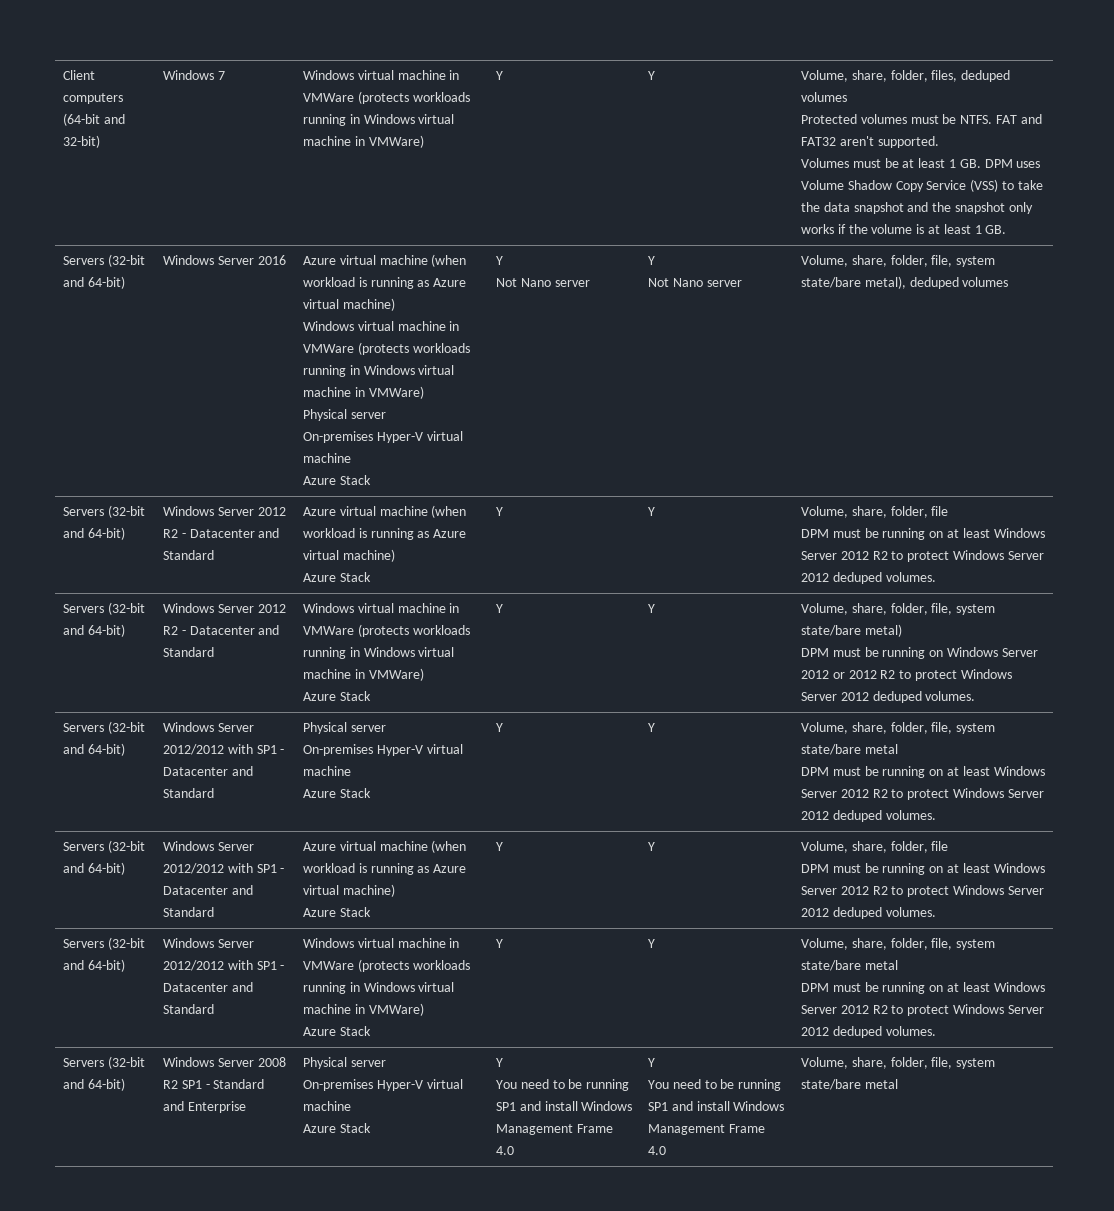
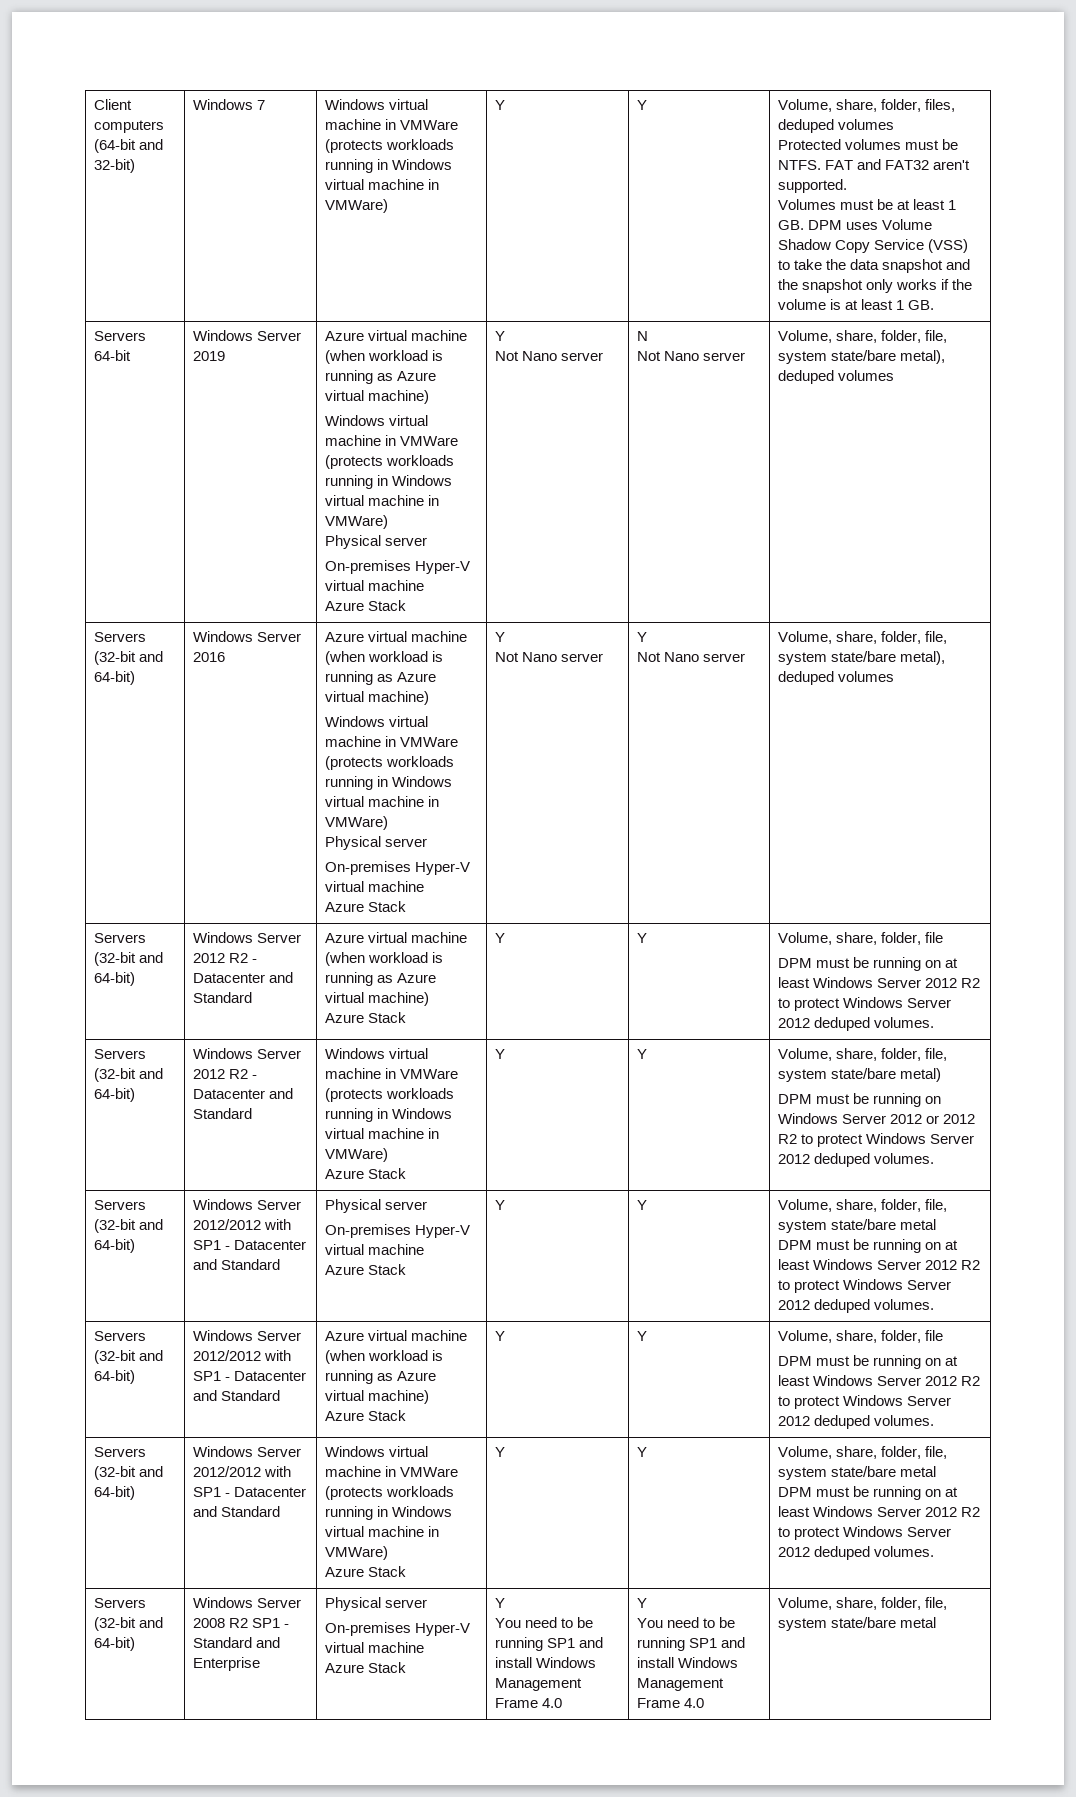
(1007, 229) none -> [94,331,147,341] [94,350,132,361] [193,330,302,341] [193,351,226,361] [325,330,468,341] [325,350,444,364] [325,370,437,384] [325,390,430,404] [325,415,429,426] [325,435,459,446] [325,455,455,469] [325,475,453,489] [325,495,440,506] [325,515,389,529] [325,535,428,549] [325,560,471,574] [325,580,425,591] [325,600,407,611] [495,331,506,341] [495,351,604,361] [637,331,649,341] [637,351,746,361] [778,330,948,343] [778,350,946,364] [778,370,895,384] // Servers 64-bit | Windows Server 2019 | Azure virtual machine (when workload is running as Azure virtual machine) // Windows virtual machine in VMWare (protects workloads running in Windows virtual machine in VMWare) // Physical server // On-premises Hyper-V virtual machine // Azure Stack | Y // Not Nano server | N // Not Nano server | Volume, share, folder, file, system state/bare metal), deduped volumes

